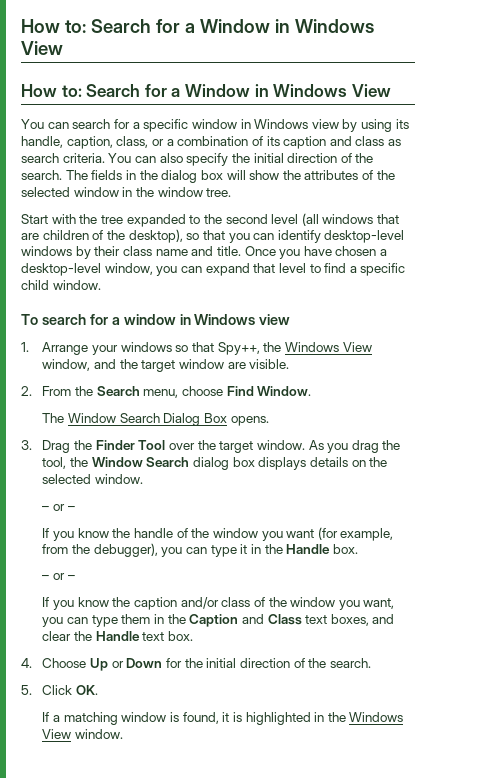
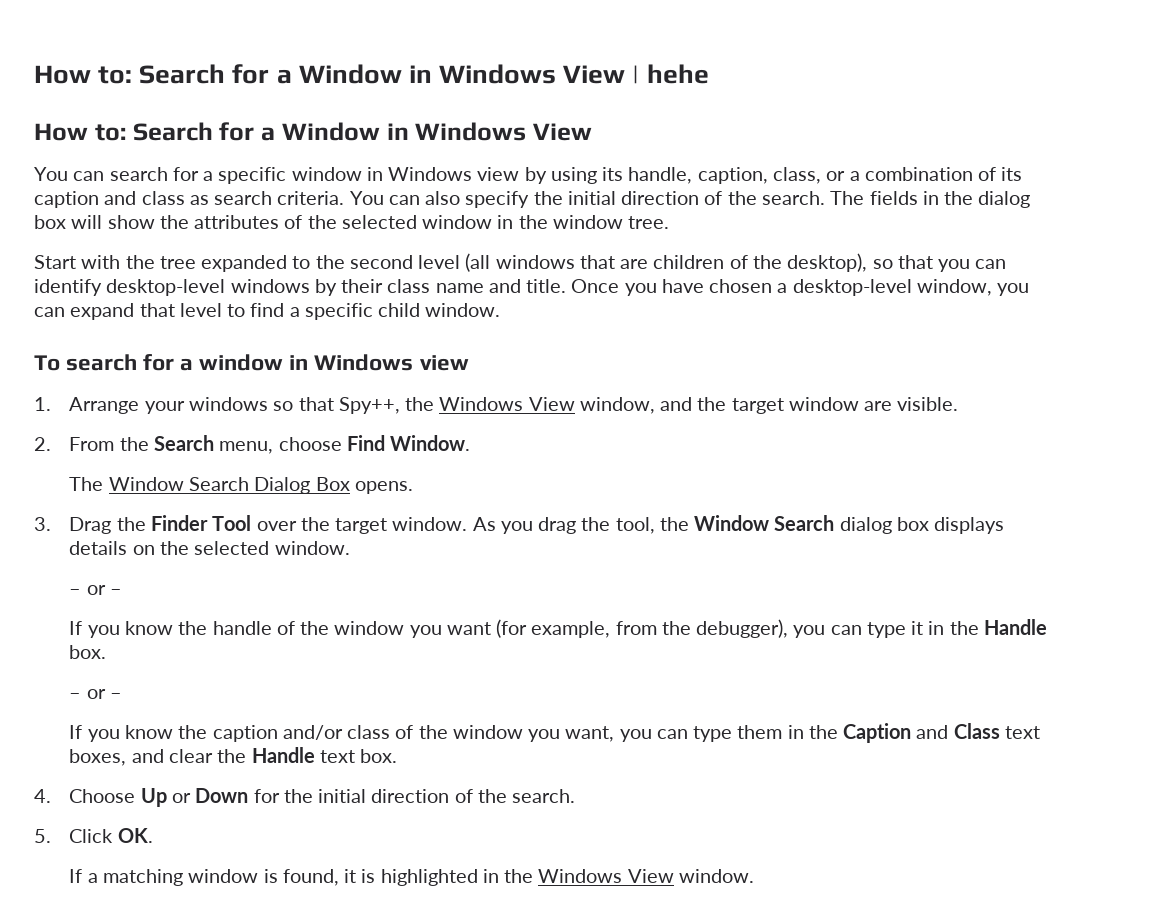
[21,19,374,33] [21,41,63,55] How to: Search for a Window in Windows View -> [34,64,709,84] How to: Search for a Window in Windows View | hehe

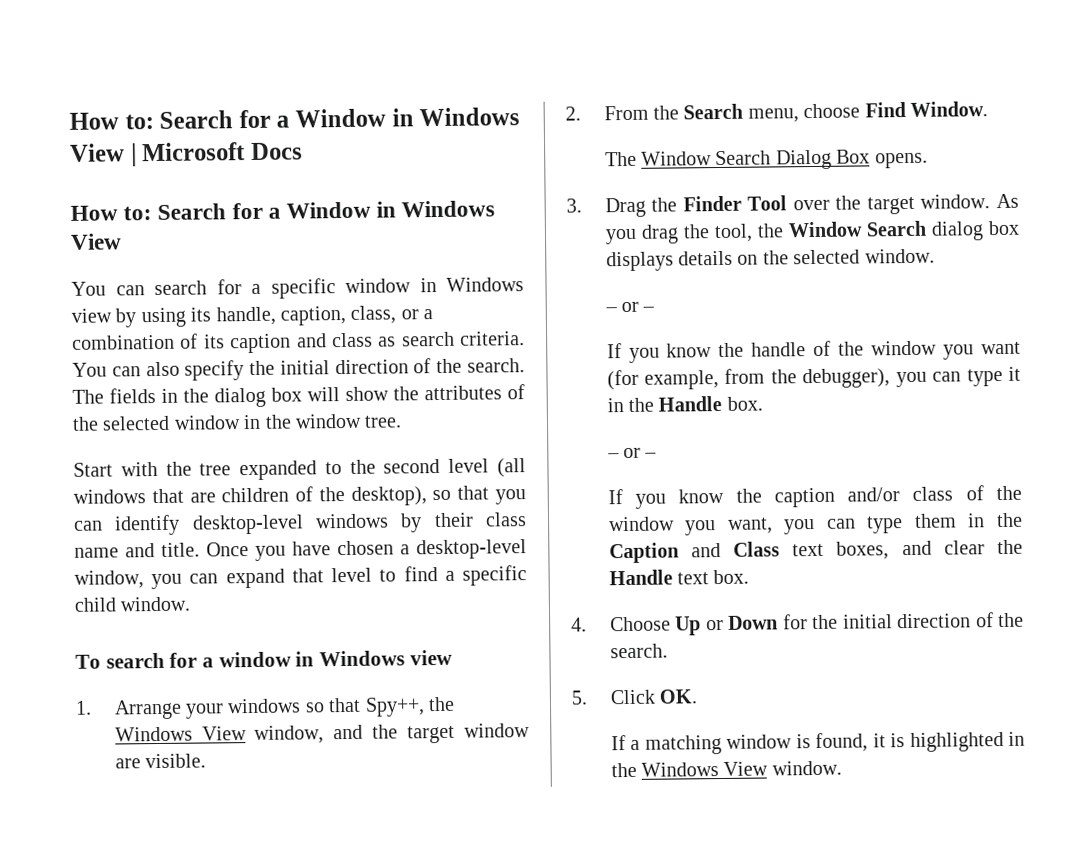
[646,64,709,84] hehe -> [141,142,303,162] Microsoft Docs

